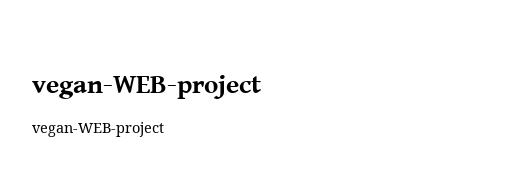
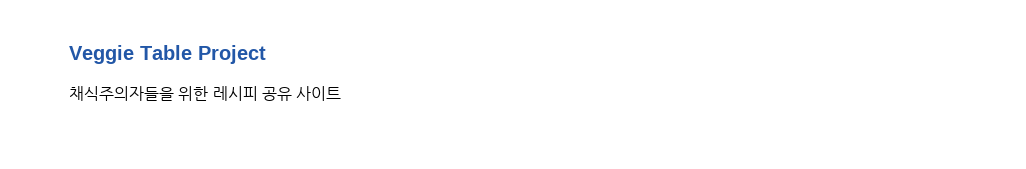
[32,75,261,99] [32,122,164,137] vegan-WEB-project // vegan-WEB-project -> [69,45,266,64] [69,86,342,101] Veggie Table Project // 채식주의자들을 위한 레시피 공유 사이트

